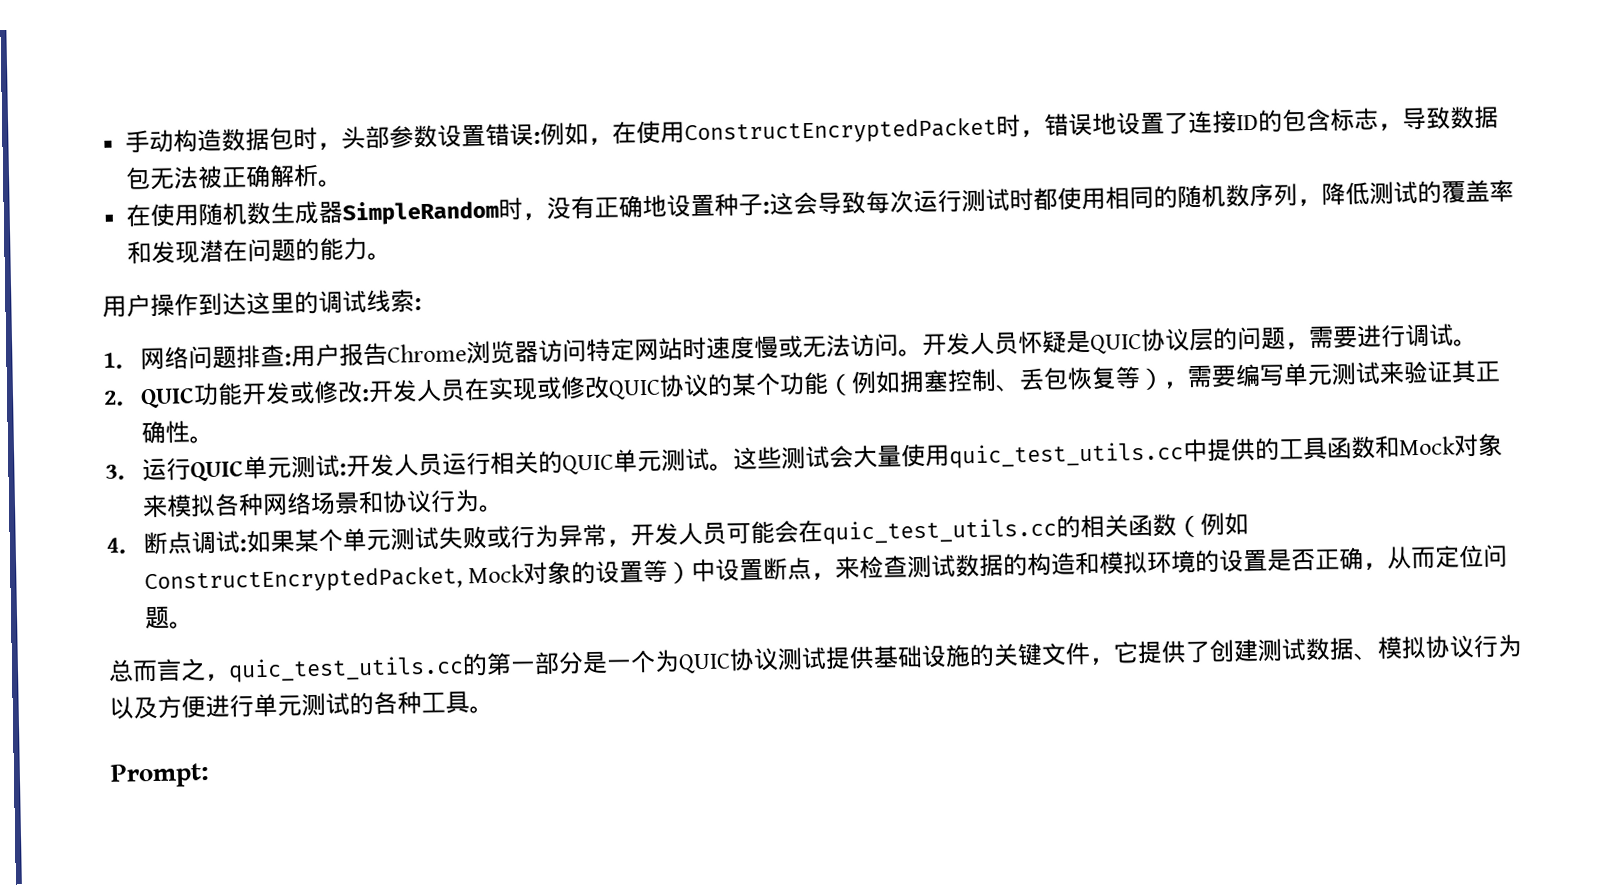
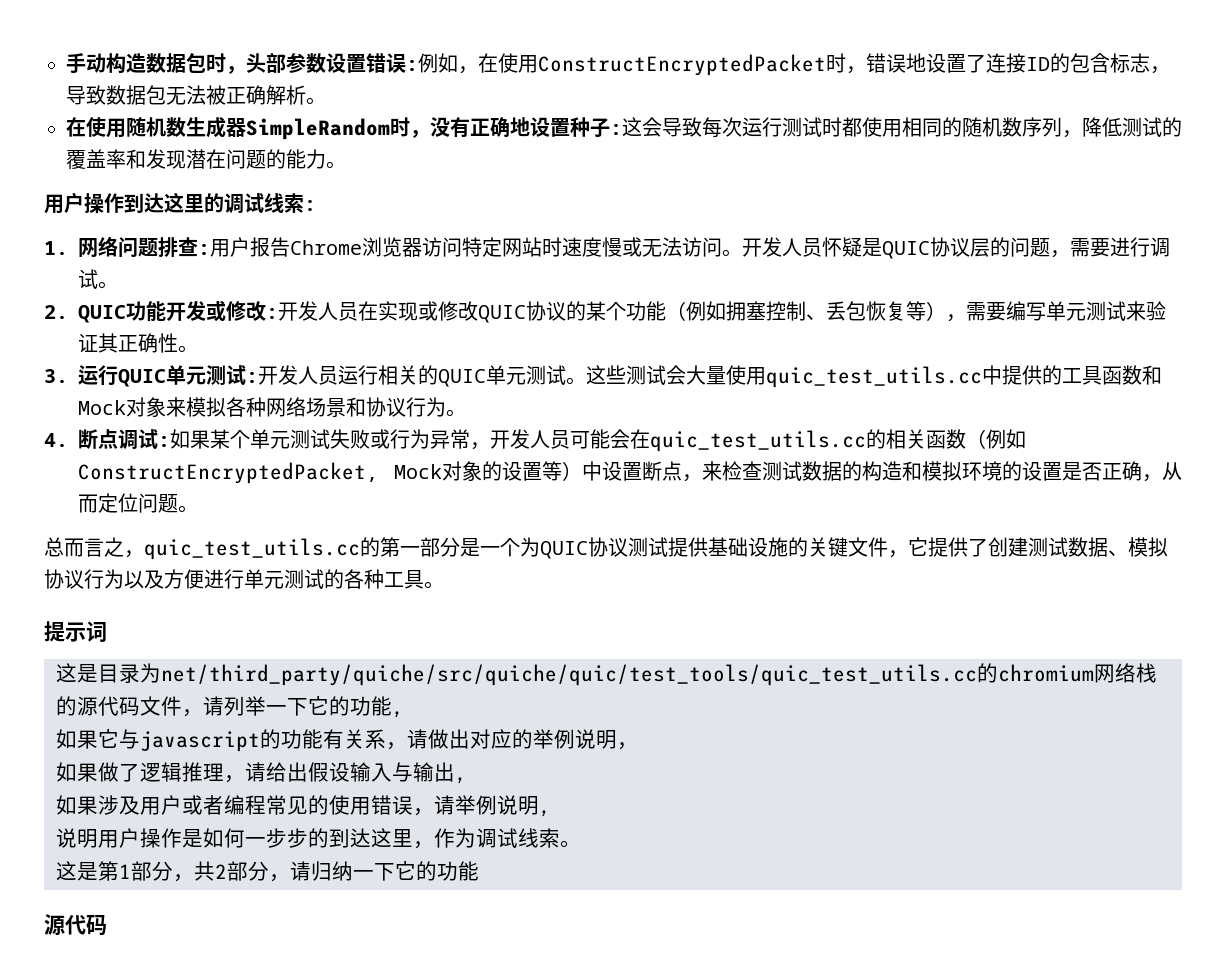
[110,762,210,788] Prompt: -> [44,621,107,642] [56,663,1157,686] [56,696,404,718] [56,729,638,752] [56,762,467,784] [56,795,551,817] [56,828,581,849] [56,861,479,882] [44,914,107,936] 提示词 // 这是目录为net/third_party/quiche/src/quiche/quic/test_tools/quic_test_utils.cc的chromium网络栈的源代码文件，请列举一下它的功能, // 如果它与javascript的功能有关系，请做出对应的举例说明， // 如果做了逻辑推理，请给出假设输入与输出, // 如果涉及用户或者编程常见的使用错误，请举例说明, // 说明用户操作是如何一步步的到达这里，作为调试线索。 // 这是第1部分，共2部分，请归纳一下它的功能 // 源代码

